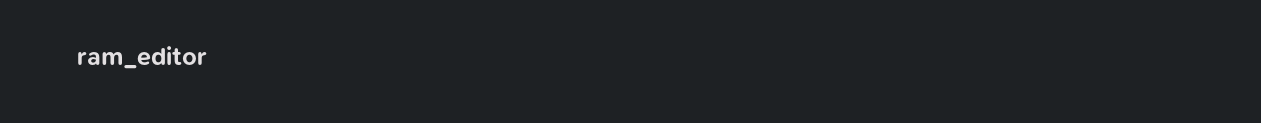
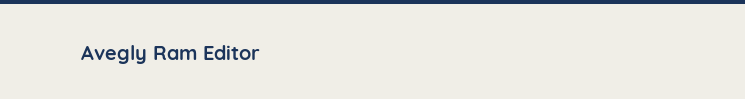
[77,46,207,69] ram_editor -> [81,45,260,64] Avegly Ram Editor

